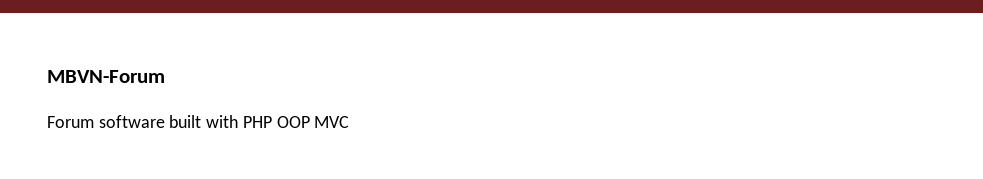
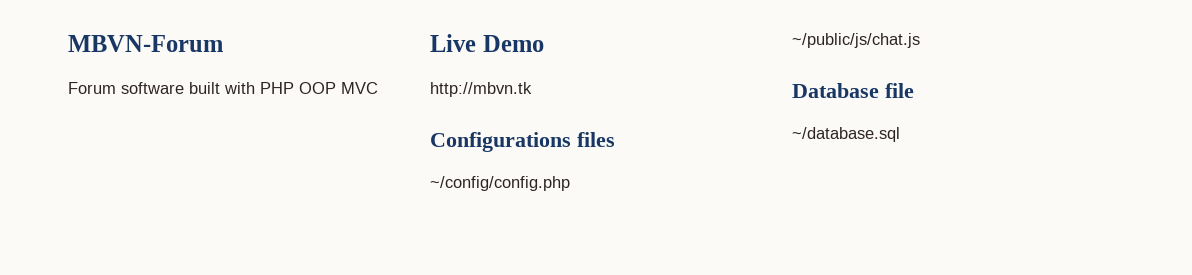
(350, 122) none -> [430,34,544,52] [430,82,532,97] [430,132,615,152] [430,176,570,191] [792,33,920,48] [792,83,914,98] [792,127,900,142] // Live Demo // http://mbvn.tk // Configurations files // ~/config/config.php // ~/public/js/chat.js // Database file // ~/database.sql

